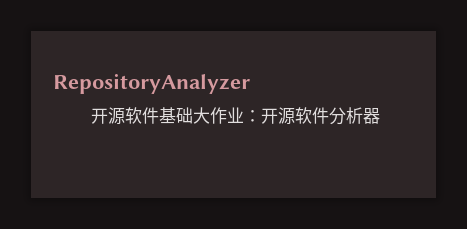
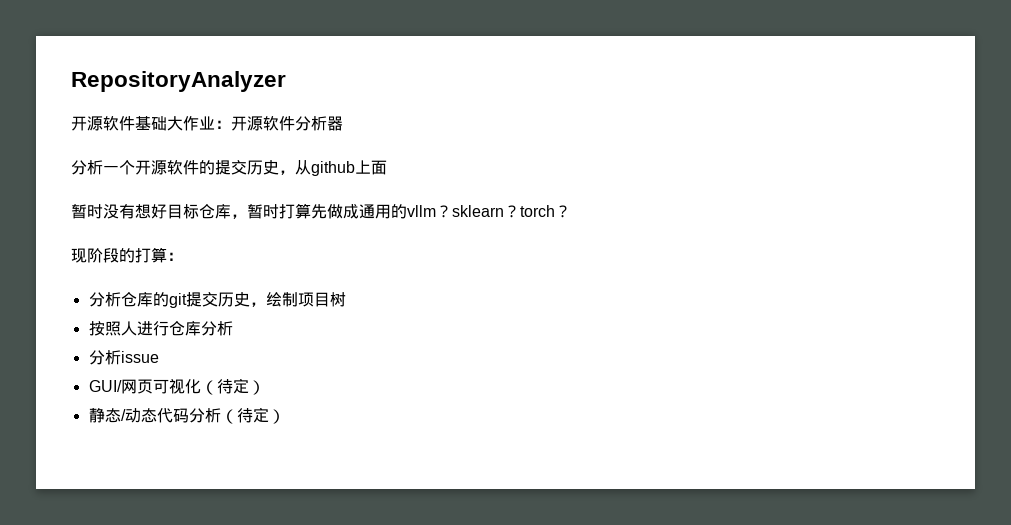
(380, 116) none -> [71,159,387,176] [71,203,571,219] [71,247,183,263] [88,292,346,308] [88,321,233,336] [88,350,159,365] [88,378,265,395] [88,407,285,424] // 分析一个开源软件的提交历史，从github上面 // 暂时没有想好目标仓库，暂时打算先做成通用的vllm？sklearn？torch？ // 现阶段的打算： // 分析仓库的git提交历史，绘制项目树 // 按照人进行仓库分析 // 分析issue // GUI/网页可视化（待定） // 静态/动态代码分析（待定）

